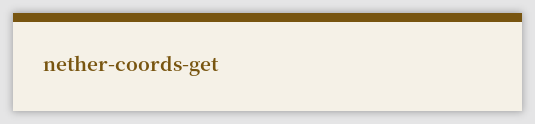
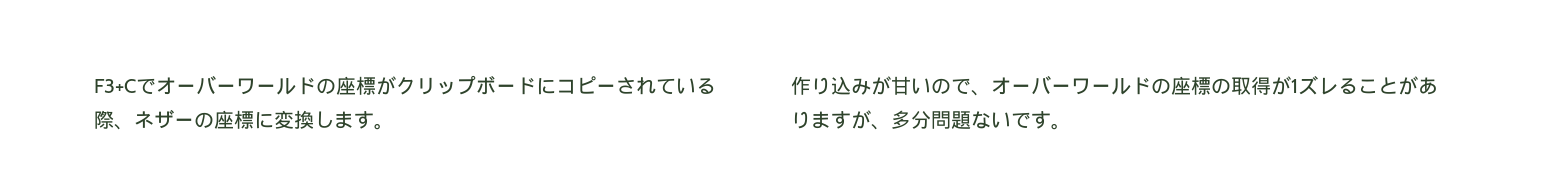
[43,55,219,76] nether-coords-get -> [94,75,716,95] [94,109,394,130] [791,75,1438,96] [791,110,1071,130] F3+Cでオーバーワールドの座標がクリップボードにコピーされている際、ネザーの座標に変換します。 // 作り込みが甘いので、オーバーワールドの座標の取得が1ズレることがありますが、多分問題ないです。

